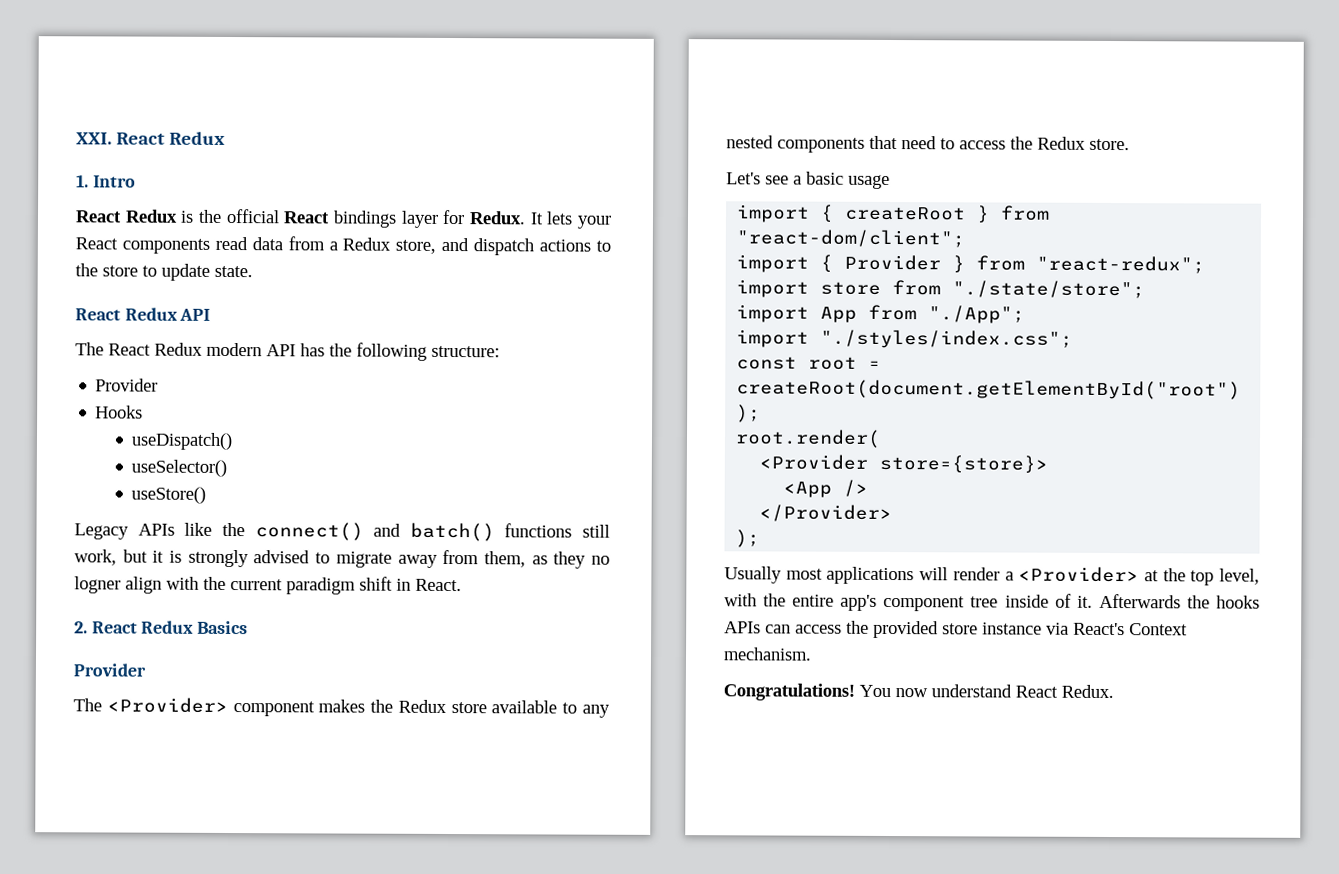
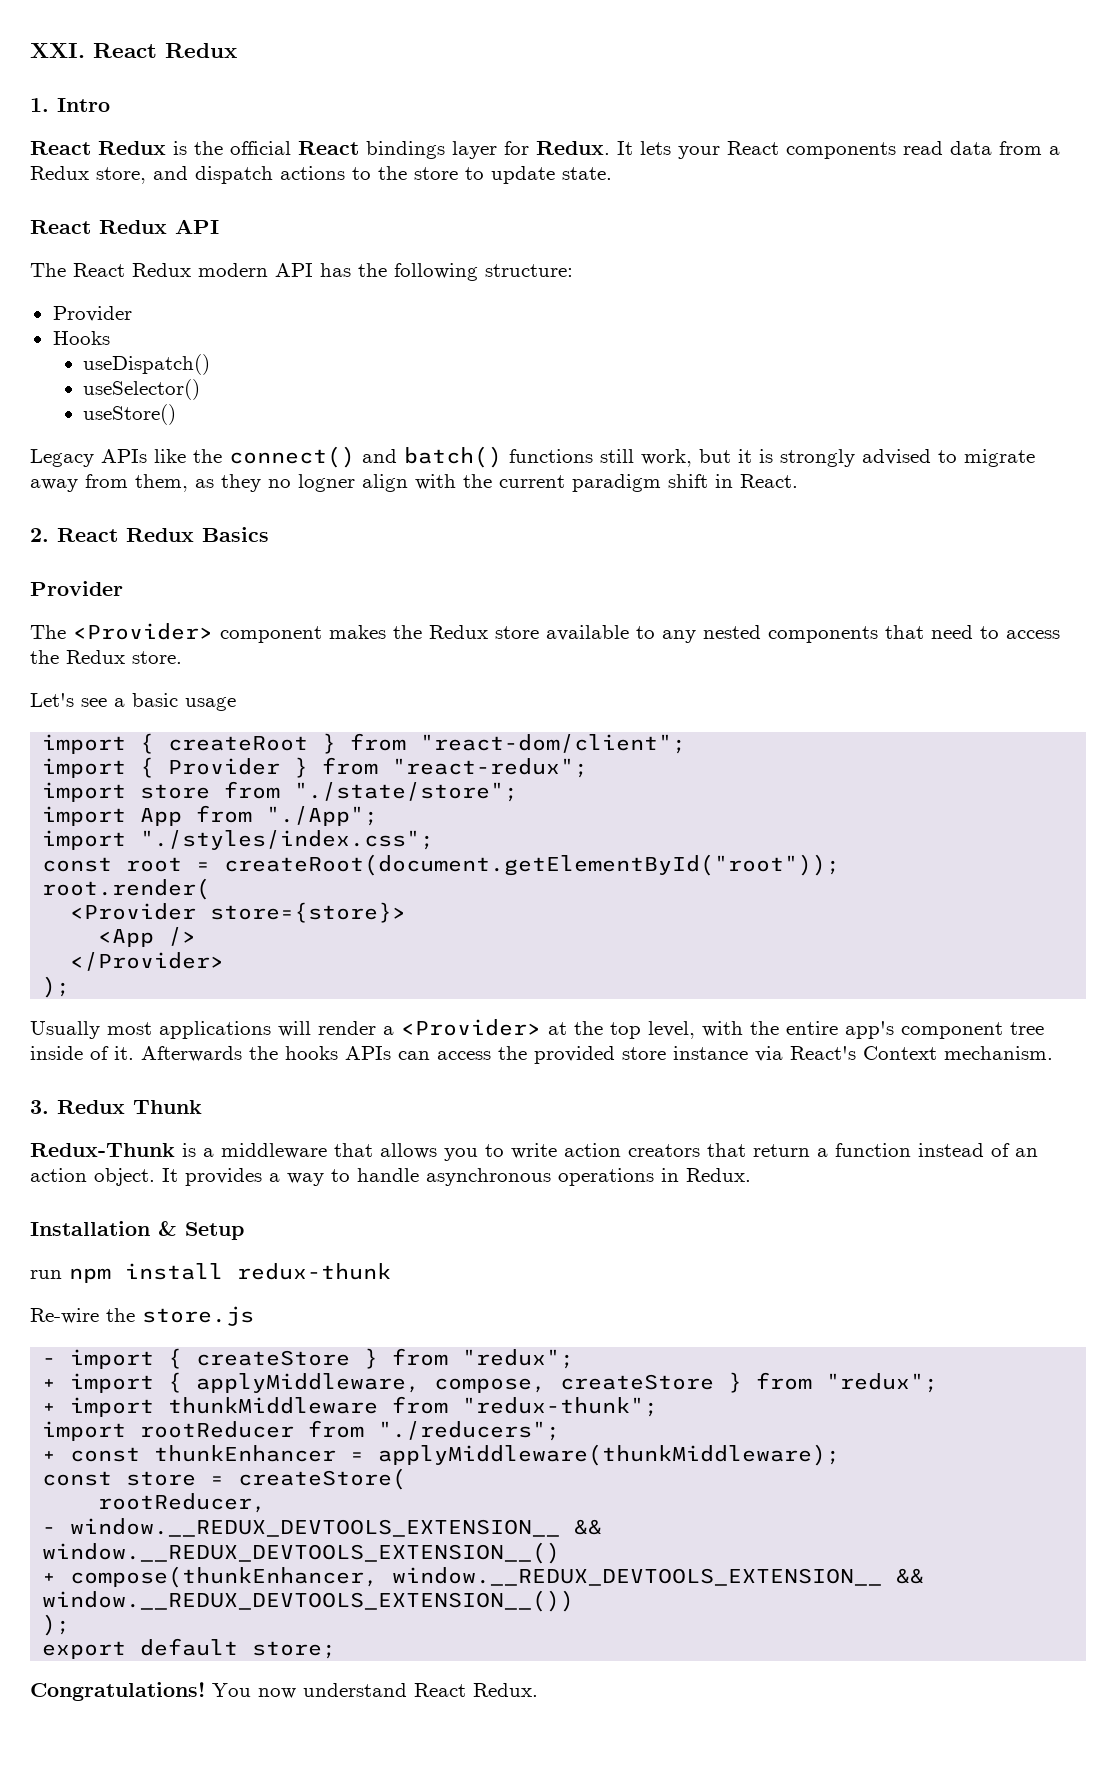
(812, 654) none -> [30,1100,202,1114] [30,1143,1038,1161] [30,1168,751,1186] [30,1221,244,1240] [30,1263,391,1283] [30,1306,254,1326] [42,1348,575,1369] [42,1372,939,1393] [42,1396,659,1417] [42,1420,561,1441] [42,1444,841,1466] [42,1468,407,1490] [98,1493,267,1513] [42,1518,603,1537] [42,1542,561,1564] [42,1566,925,1588] [42,1590,575,1612] [42,1614,71,1636] [42,1638,337,1659] // 3. Redux Thunk // Redux-Thunk is a middleware that allows you to write action creators that return a function instead of an action object. It provides a way to handle asynchronous operations in Redux. // Installation & Setup // run npm install redux-thunk // Re-wire the store.js // - import { createStore } from "redux"; // + import { applyMiddleware, compose, createStore } from "redux"; // + import thunkMiddleware from "redux-thunk"; // import rootReducer from "./reducers"; // + const thunkEnhancer = applyMiddleware(thunkMiddleware); // const store = createStore( // rootReducer, // - window.__REDUX_DEVTOOLS_EXTENSION__ && window.__REDUX_DEVTOOLS_EXTENSION__() // + compose(thunkEnhancer, window.__REDUX_DEVTOOLS_EXTENSION__ && window.__REDUX_DEVTOOLS_EXTENSION__()) // ); // export default store;

